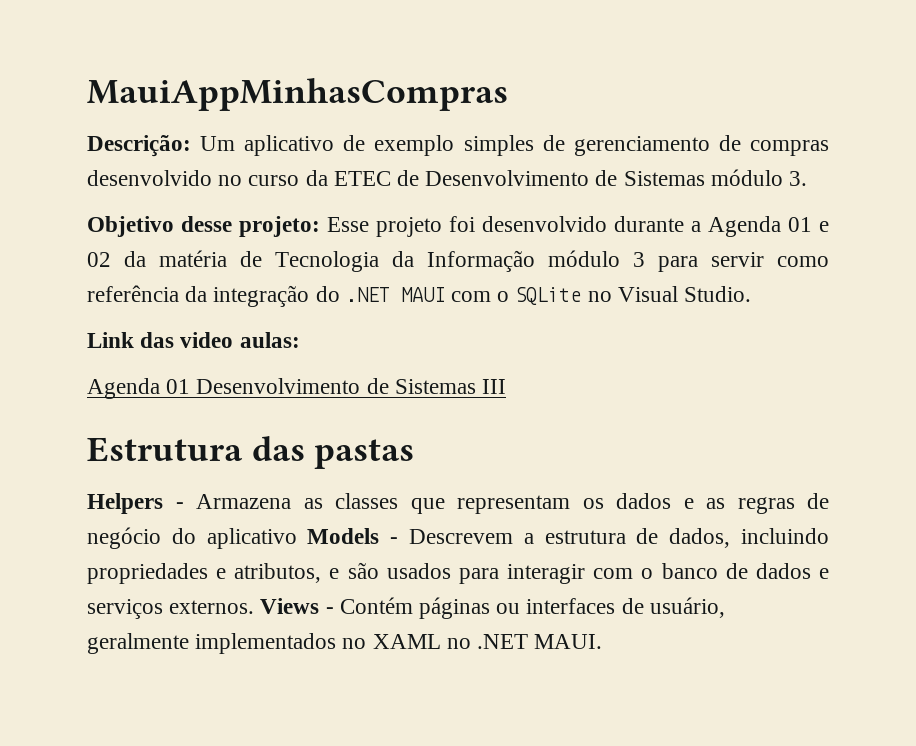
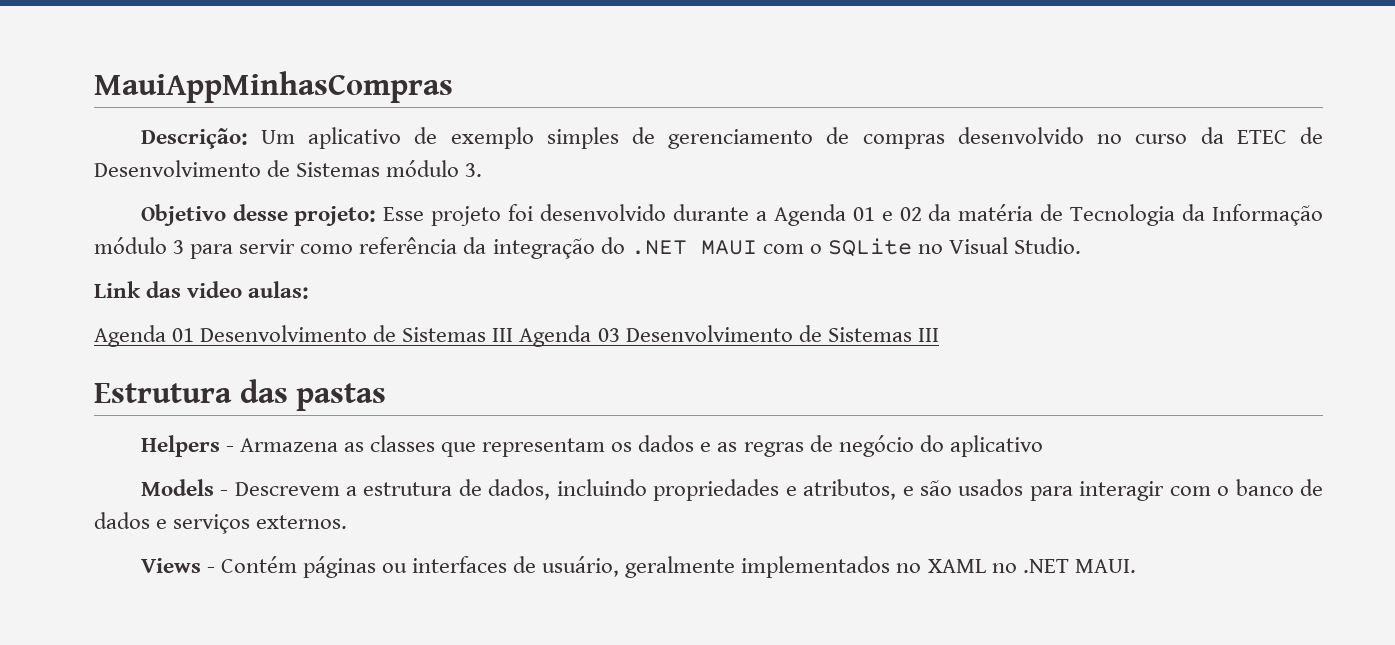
(507, 386) none -> [519,325,939,347] Agenda 03 Desenvolvimento de Sistemas III
(297, 538) none -> (1043, 446) //
(255, 607) none -> (348, 522) //

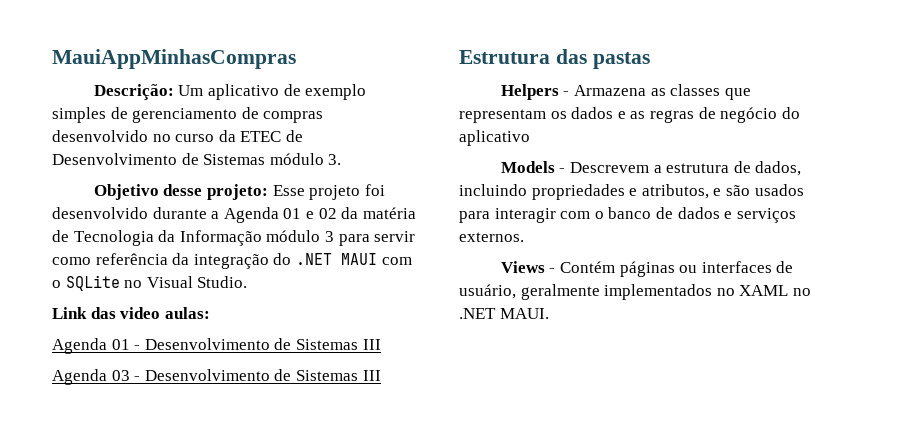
[200,325,514,342] Desenvolvimento de Sistemas III -> [134,338,381,350] - Desenvolvimento de Sistemas III //
(620, 335) none -> [134,376,141,381] -

